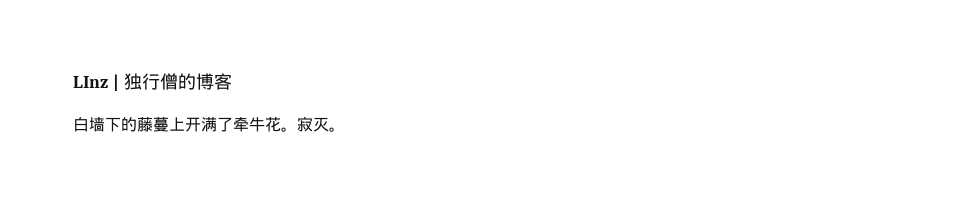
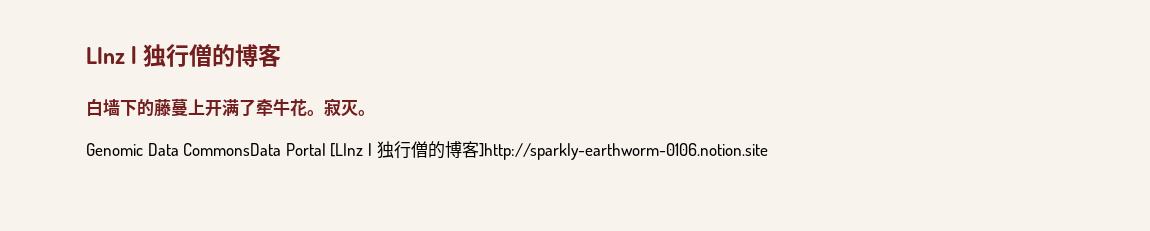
(345, 129) none -> [86,141,769,160] // Genomic Data CommonsData Portal [LInz | 独行僧的博客]http://sparkly-earthworm-0106.notion.site

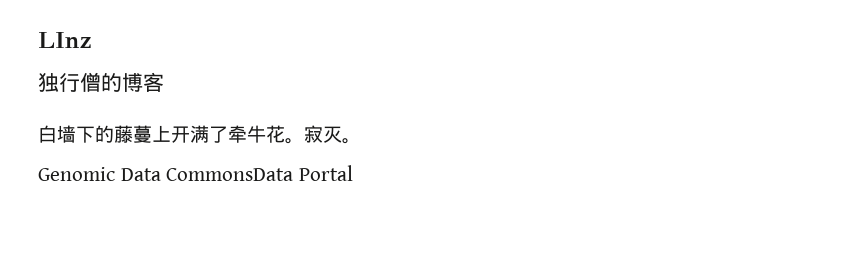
[131,46,138,64] | -> (91, 40) //
[330,141,769,160] [LInz | 独行僧的博客]http://sparkly-earthworm-0106.notion.site -> (354, 173) none

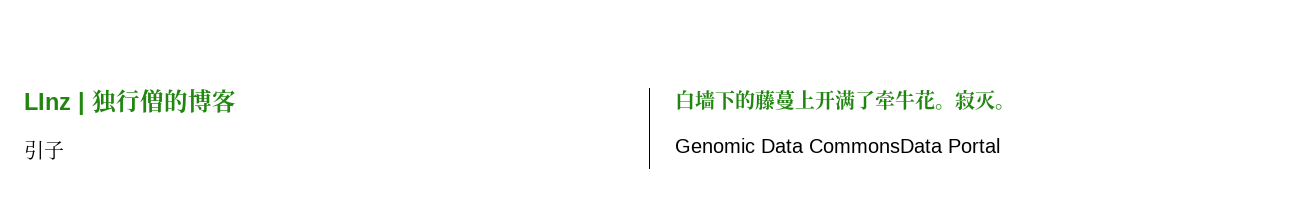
(91, 40) // -> [78,92,85,115] |
(164, 82) none -> [24,140,64,160] // 引子

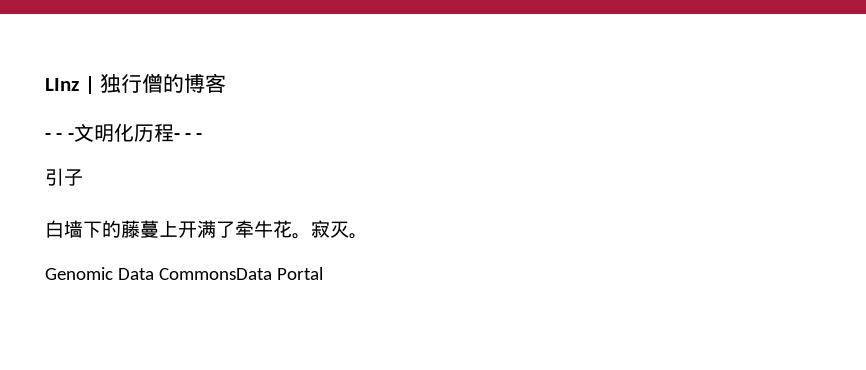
(236, 101) none -> [45,123,203,142] // - - -文明化历程- - -

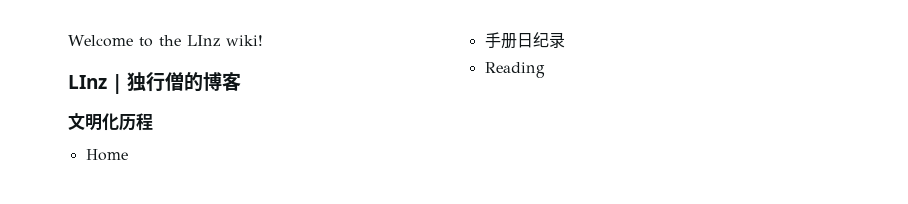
(45, 84) none -> [68,35,263,47] Welcome to the LInz wiki! //
[45,133,74,140] - - - -> (242, 81) none
[173,133,203,140] [45,168,83,186] [45,220,368,239] [45,267,323,280] - - - // 引子 // 白墙下的藤蔓上开满了牵牛花。寂灭。 // Genomic Data CommonsData Portal -> [85,149,128,161] [484,32,565,49] [484,62,545,78] // Home // 手册日纪录 // Reading

